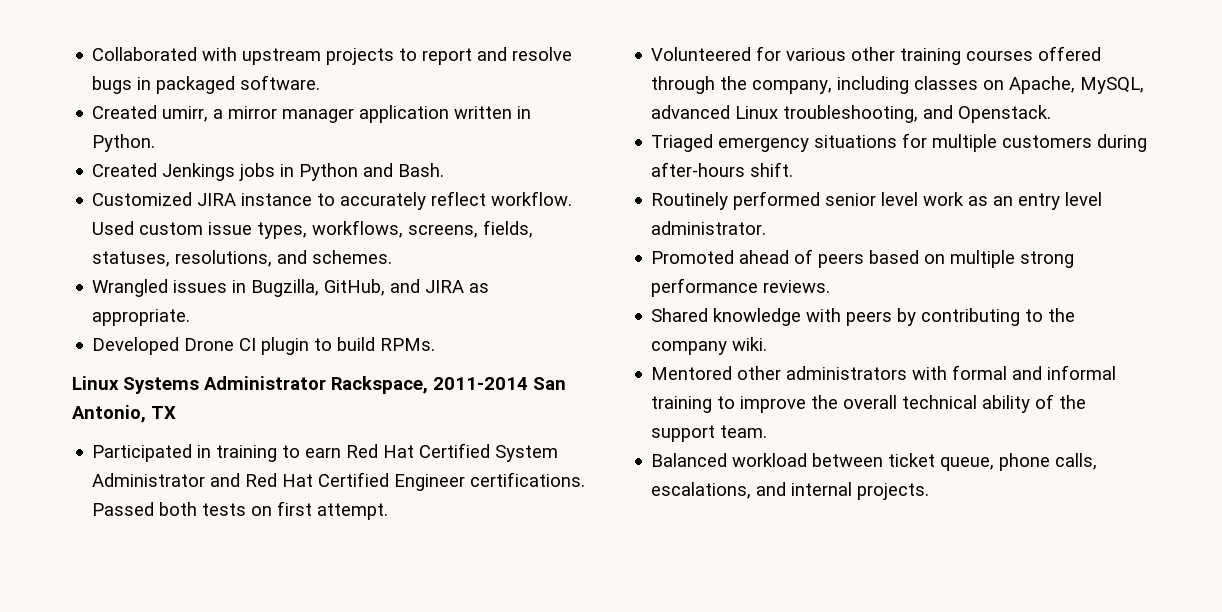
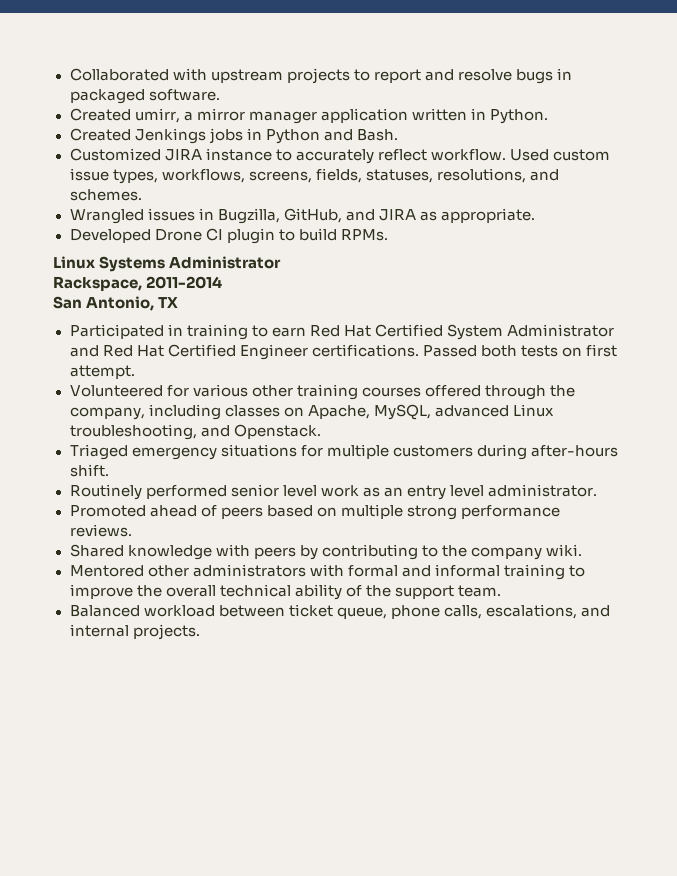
(326, 383) none -> (282, 262) //
(528, 383) none -> (223, 282) //

